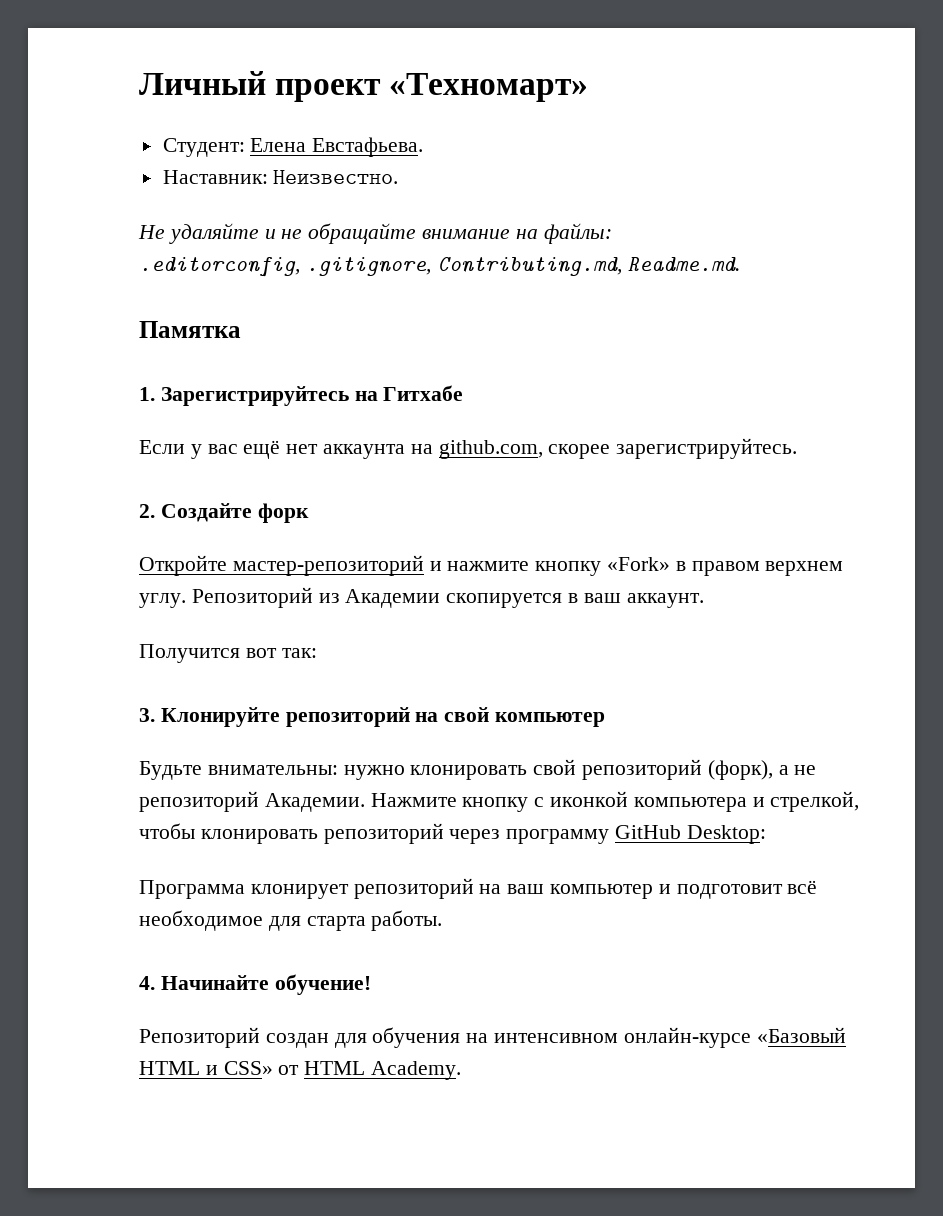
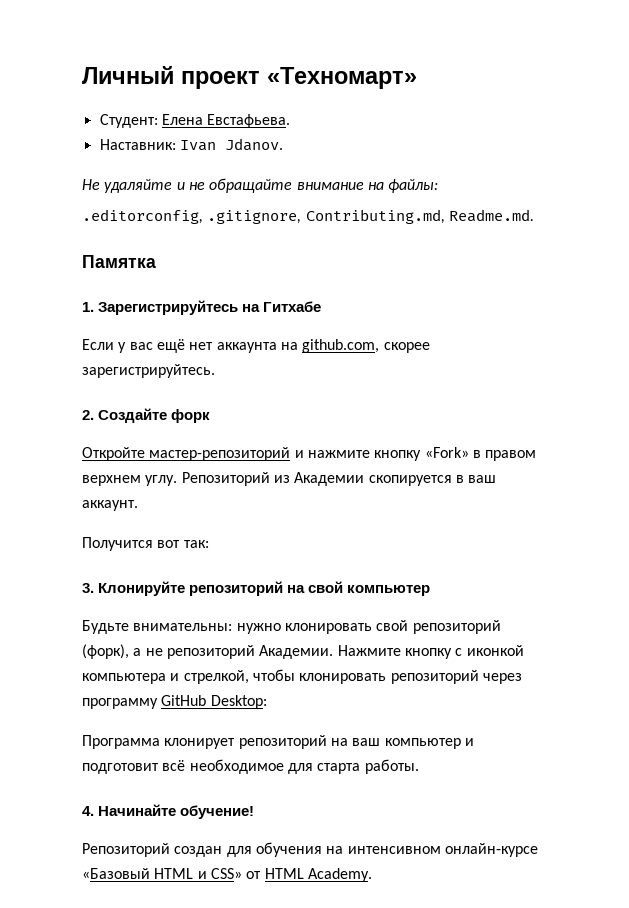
[273,170,399,184] Неизвестно. -> [179,138,283,151] Ivan Jdanov.

